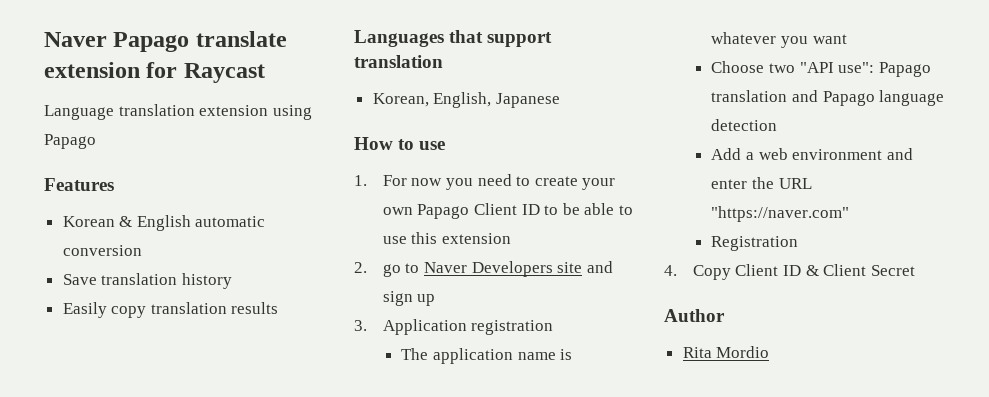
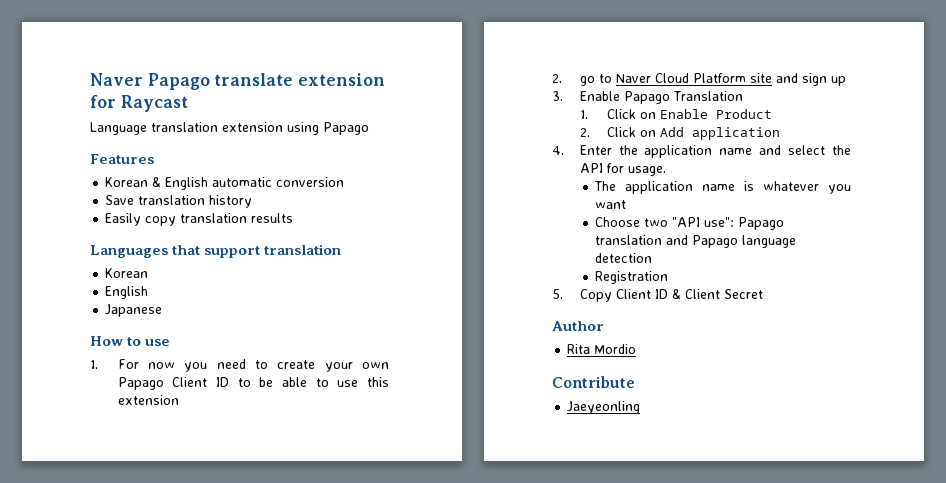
[372,92,492,108] Korean, English, -> [105,268,149,278] [105,286,149,299] Korean // English //
[471,261,553,277] Developers -> [654,73,746,83] Cloud Platform
[382,319,554,335] Application registration -> [579,91,743,104] [579,109,773,119] [579,127,781,140] [552,145,851,158] [579,163,666,176] Enable Papago Translation // 1. Click on Enable Product // 2. Click on Add application // 4. Enter the application name and select the API for usage.
[711,148,913,160] [711,177,812,189] [711,206,850,222] // Add a web environment and enter the URL "https://naver.com" -> (653, 258) none
[664,265,677,276] 4. -> [552,289,563,299] 5.
(770, 352) none -> [552,376,635,388] [567,401,641,414] // Contribute // Jaeyeonling

